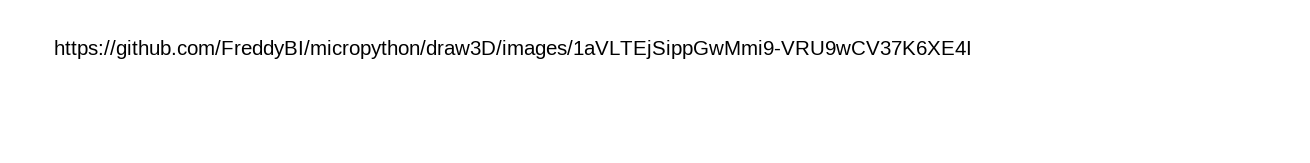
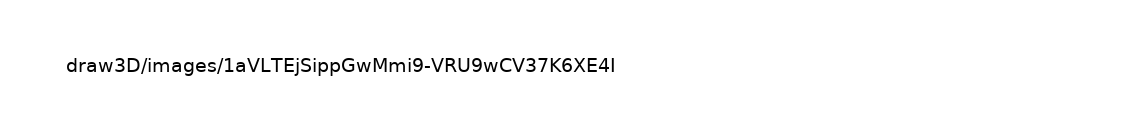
[54,40,972,59] https://github.com/FreddyBI/micropython/draw3D/images/1aVLTEjSippGwMmi9-VRU9wCV37K6XE4I -> [66,58,616,76] draw3D/images/1aVLTEjSippGwMmi9-VRU9wCV37K6XE4I

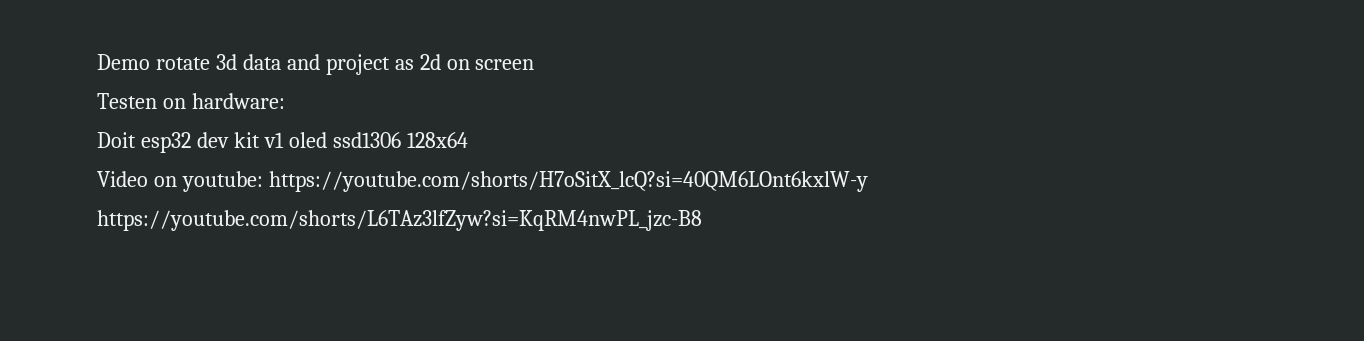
[66,58,616,76] draw3D/images/1aVLTEjSippGwMmi9-VRU9wCV37K6XE4I -> [97,54,535,75] [97,93,285,109] [97,132,468,153] [97,171,868,192] [97,210,702,231] Demo rotate 3d data and project as 2d on screen // Testen on hardware: // Doit esp32 dev kit v1 oled ssd1306 128x64 // Video on youtube: https://youtube.com/shorts/H7oSitX_lcQ?si=40QM6LOnt6kxlW-y // https://youtube.com/shorts/L6TAz3lfZyw?si=KqRM4nwPL_jzc-B8

